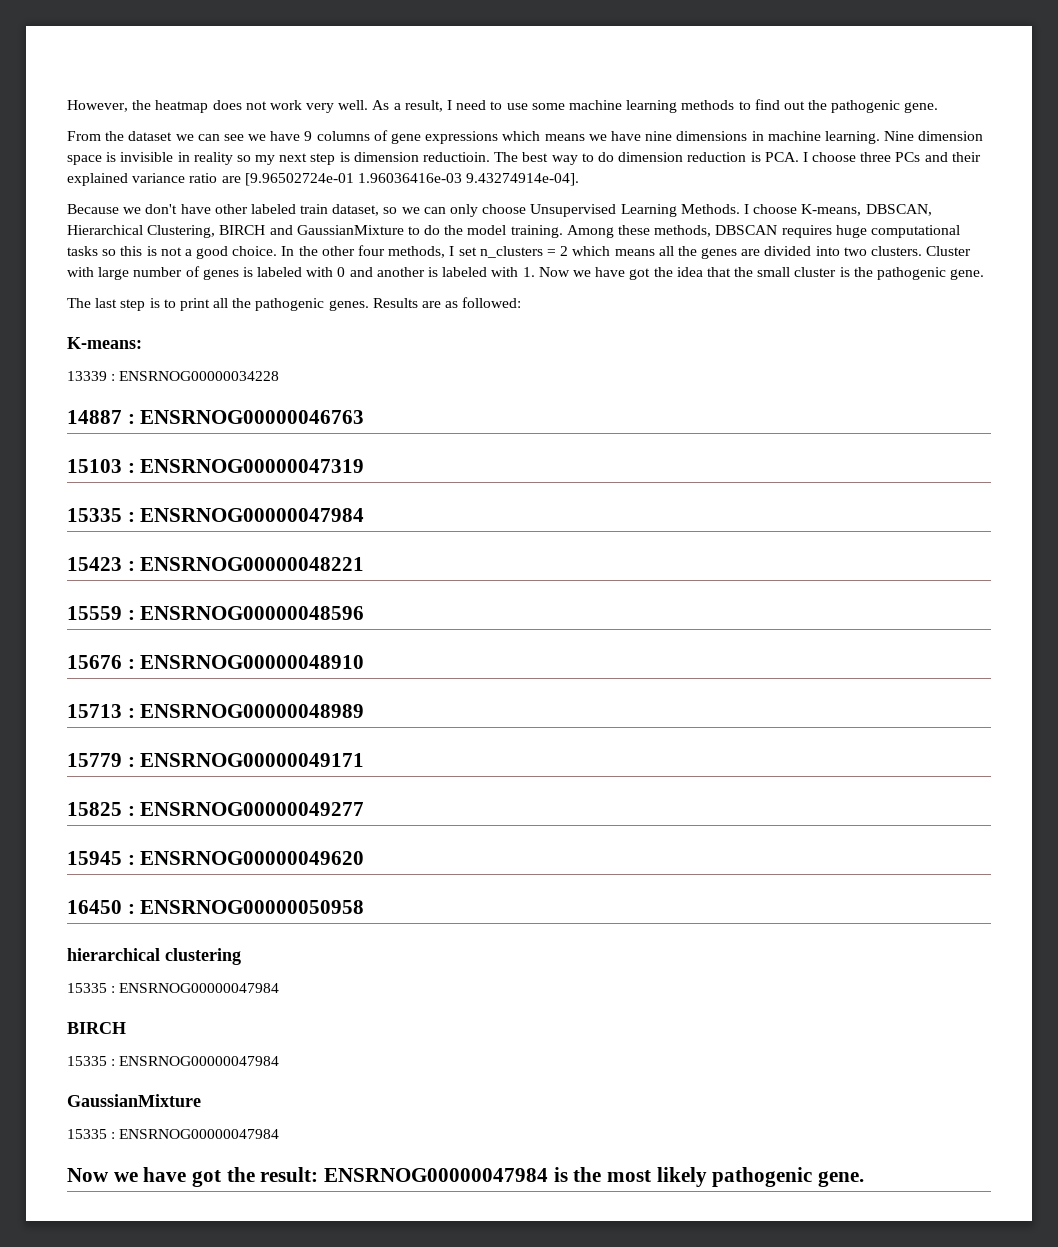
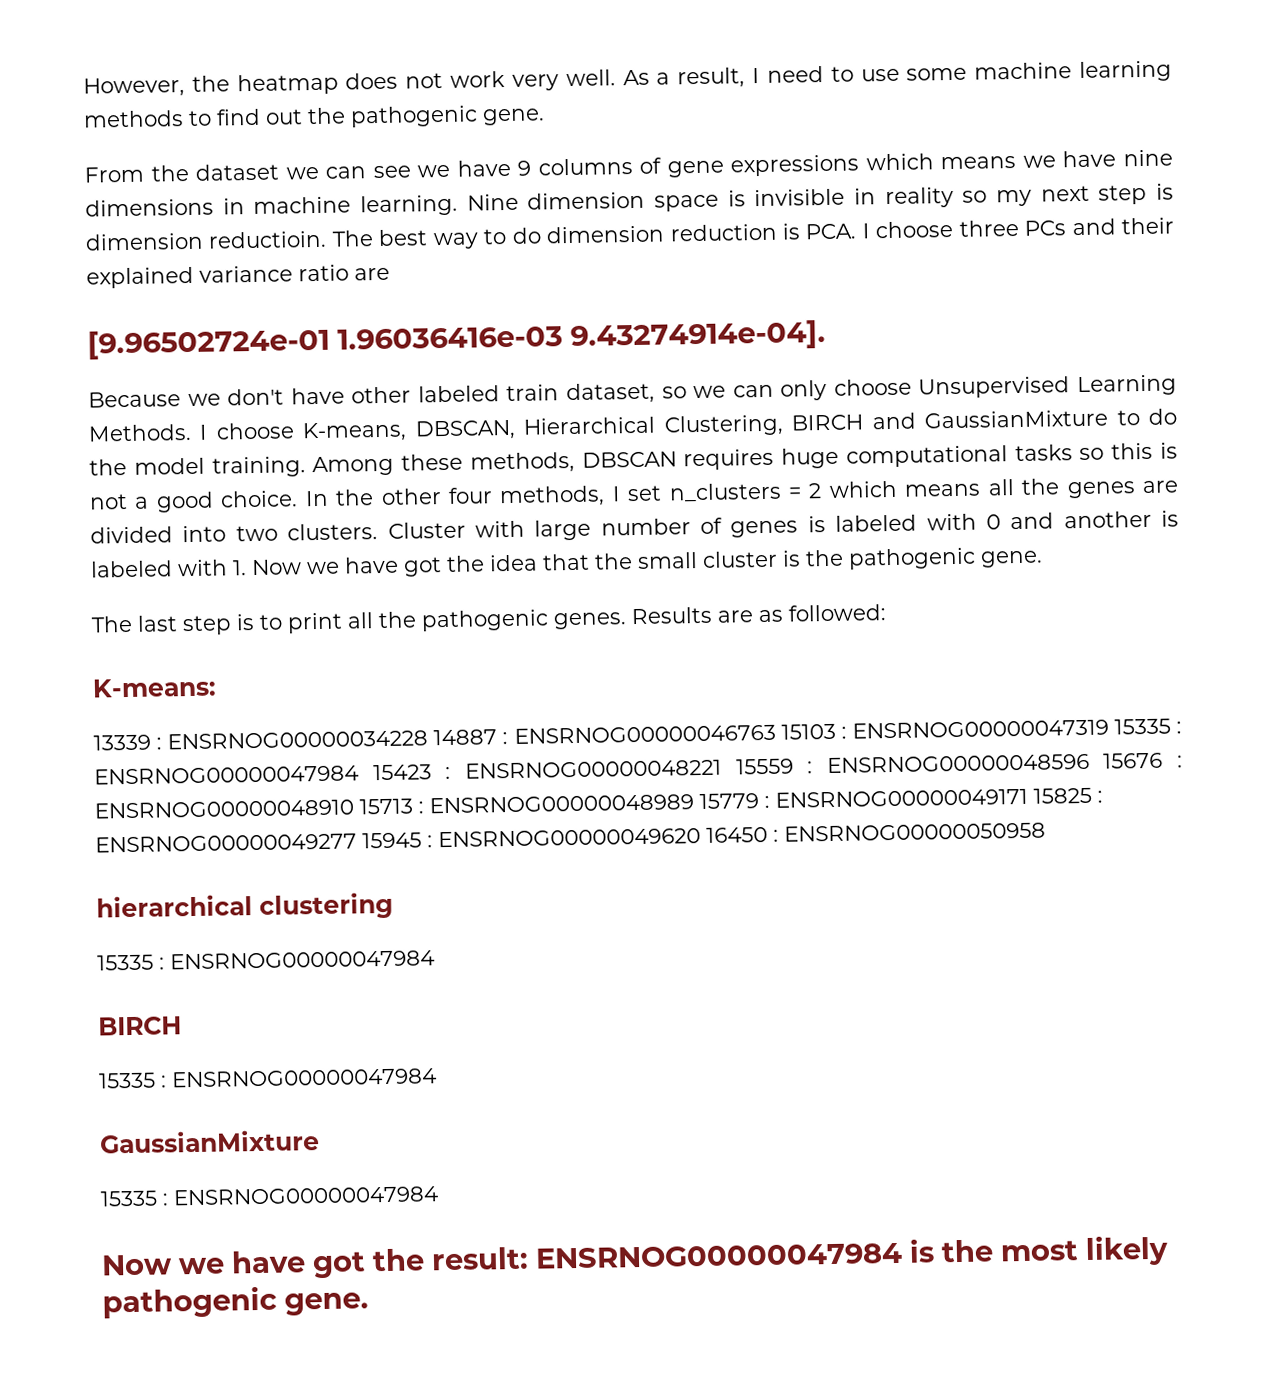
(241, 179) none -> (390, 274) //
(280, 376) // -> (429, 740) none
(365, 417) // -> (776, 734) none
[67,508,365,522] // 15335 : ENSRNOG00000047984 // -> [1113,718,1182,735] [94,765,359,785] 15335 : ENSRNOG00000047984
(365, 564) // -> (722, 769) none
(365, 613) // -> (1090, 763) none
(365, 662) // -> (354, 809) none
(365, 711) // -> (694, 804) none
(365, 760) // -> (1028, 798) none
(365, 809) // -> (357, 843) none
(365, 858) // -> (701, 838) none

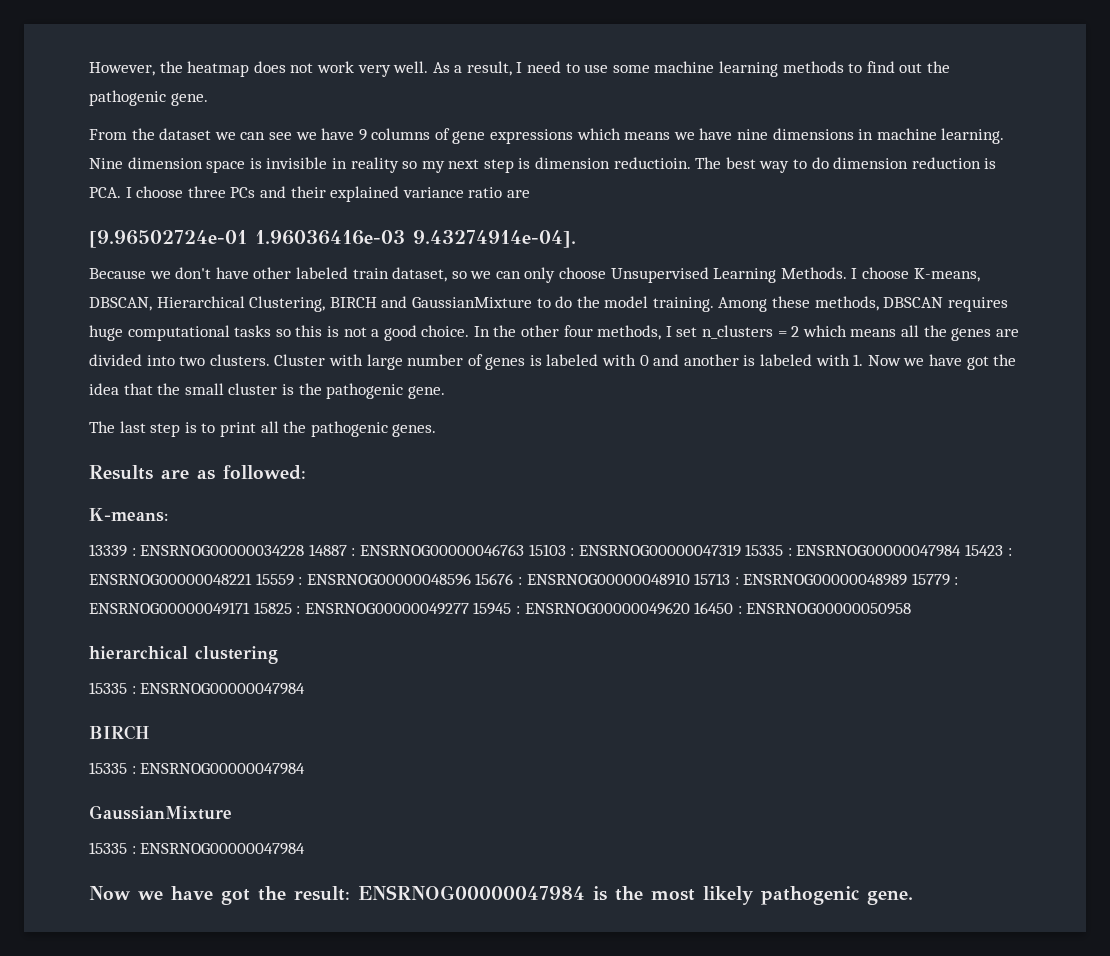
(627, 621) none -> (437, 430) //

